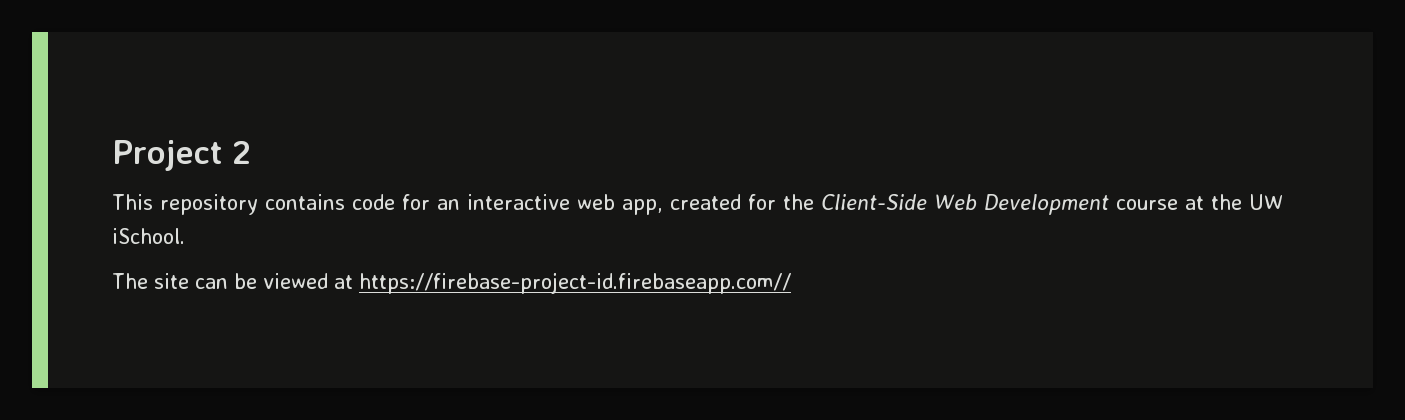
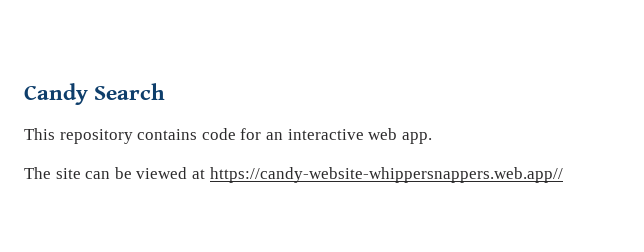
[112,140,251,171] Project 2 -> [24,83,166,105] Candy Search
[622,194,1283,215] [112,228,185,244] app, created for the Client-Side Web Development course at the UW iSchool. -> [401,132,432,144] app.
[359,272,791,294] https://firebase-project-id.firebaseapp.com// -> [209,167,563,183] https://candy-website-whippersnappers.web.app//

